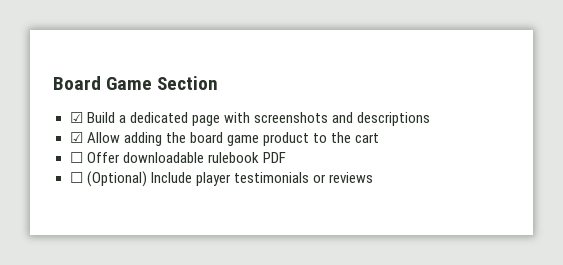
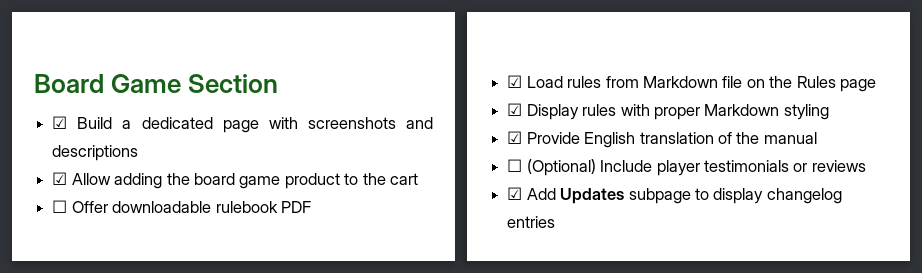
(286, 157) none -> [507,75,877,92] [507,103,829,120] [507,131,817,148] // ☑ Load rules from Markdown file on the Rules page // ☑ Display rules with proper Markdown styling // ☑ Provide English translation of the manual
(373, 177) none -> [507,187,842,204] [507,216,556,228] // ☑ Add Updates subpage to display changelog entries

